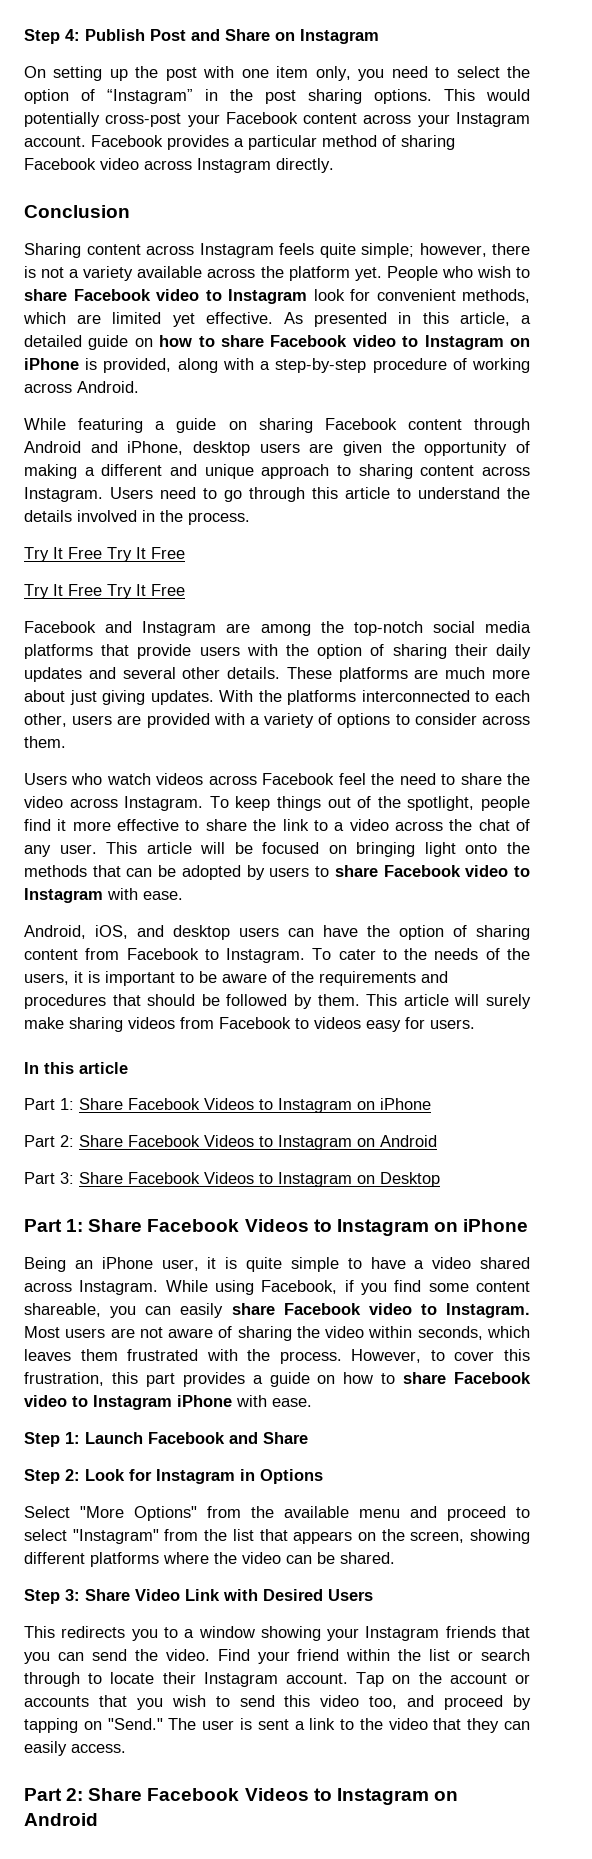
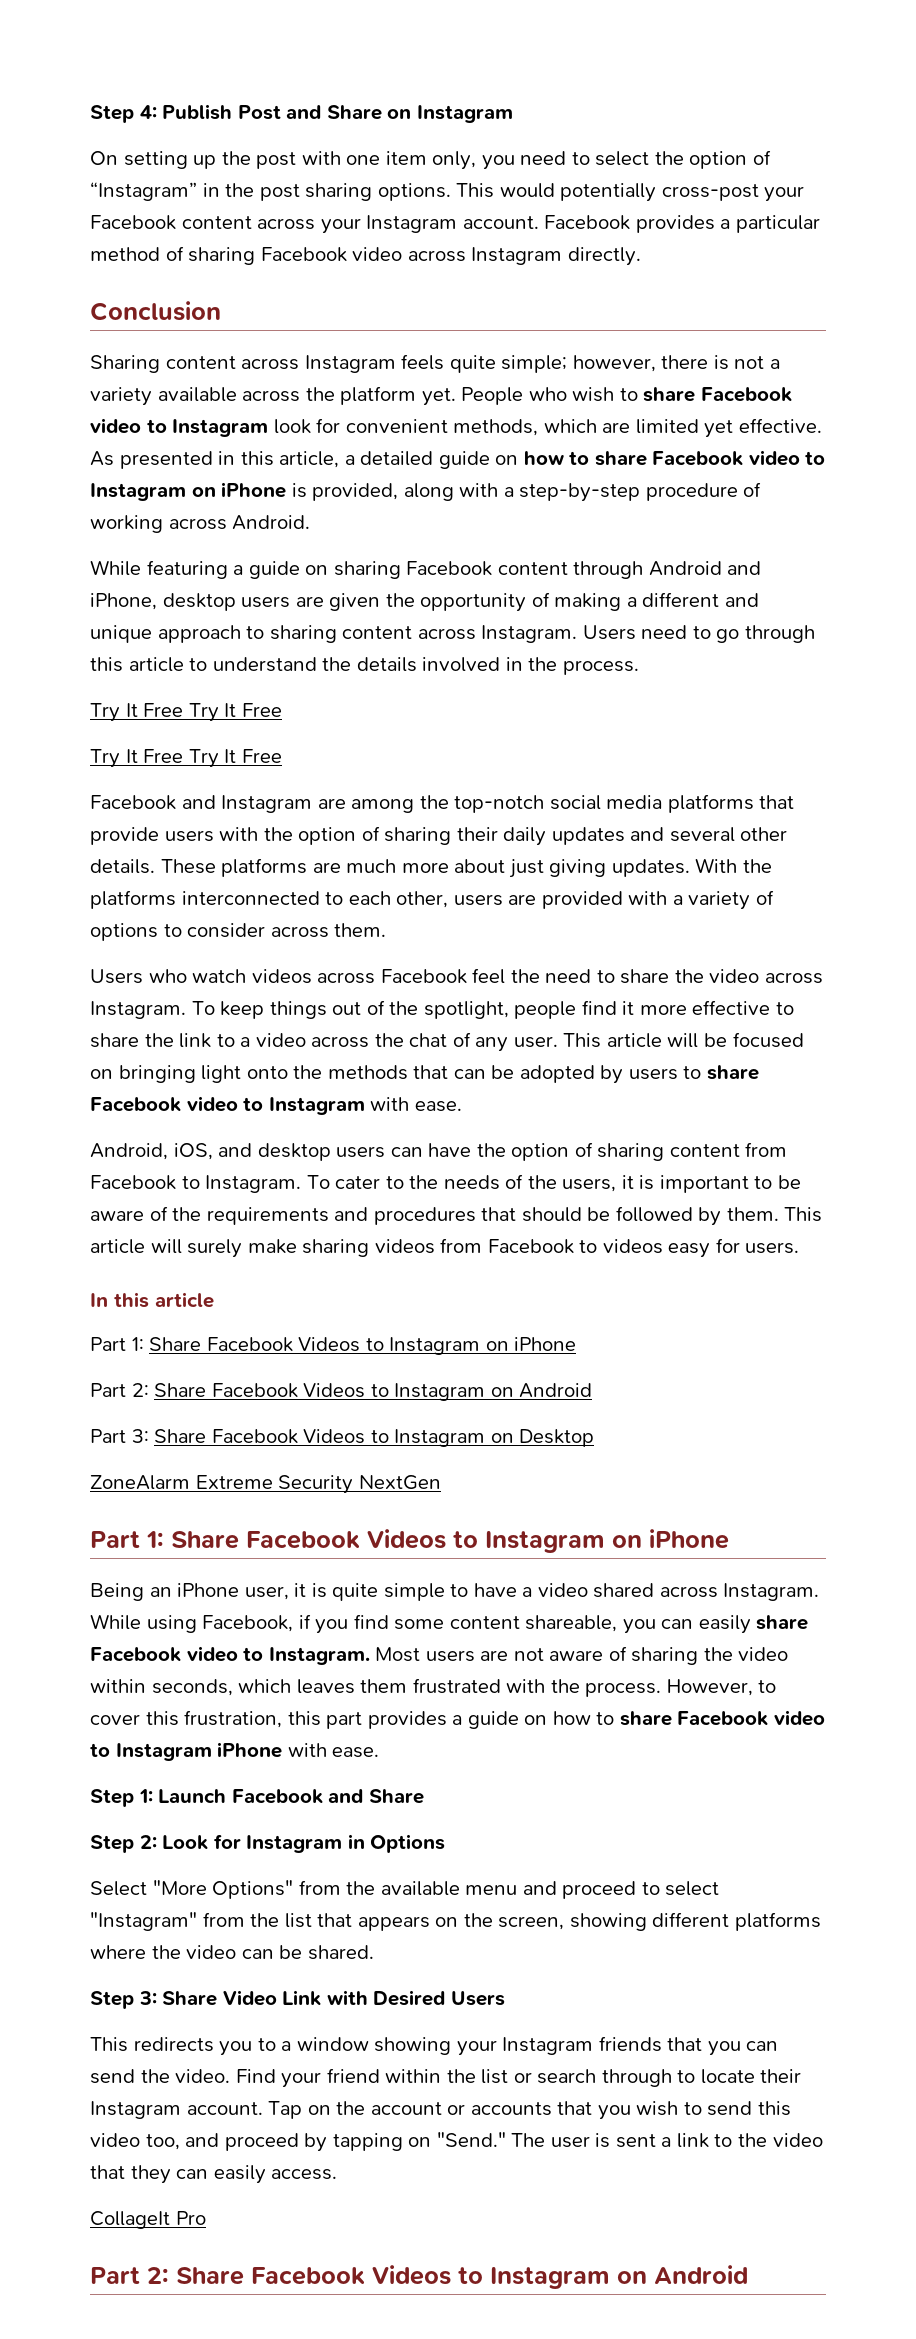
(440, 1179) none -> [90,1475,441,1494] // ZoneAlarm Extreme Security NextGen
(126, 1748) none -> [90,2211,206,2229] // CollageIt Pro

